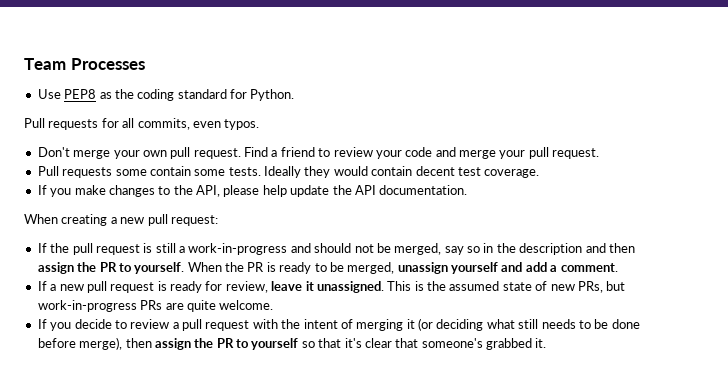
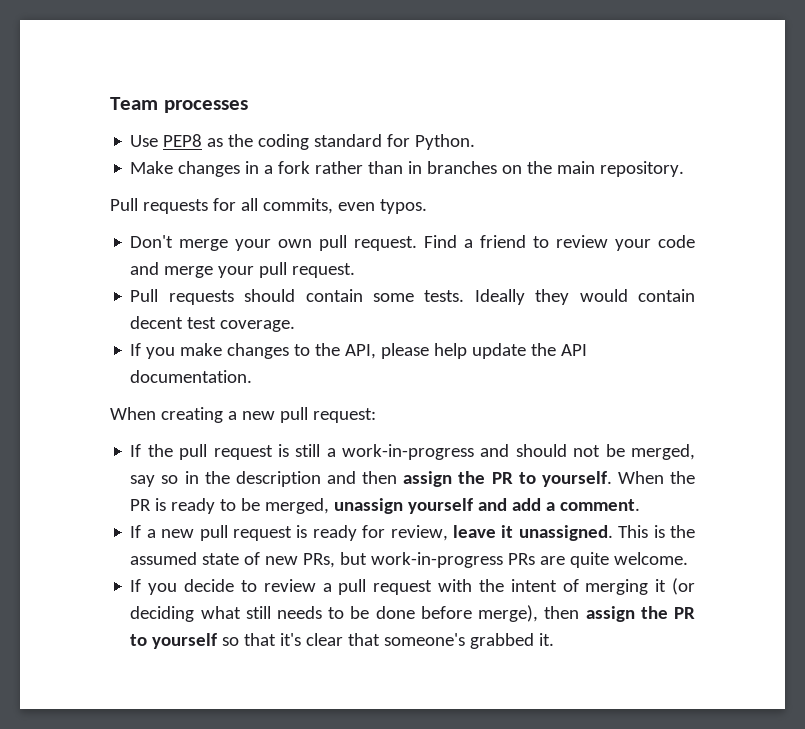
[70,58,145,70] Processes -> [163,100,248,113] processes
(295, 95) none -> [130,161,685,177] // Make changes in a fork rather than in branches on the main repository.
[115,169,147,176] some -> [244,289,296,302] should

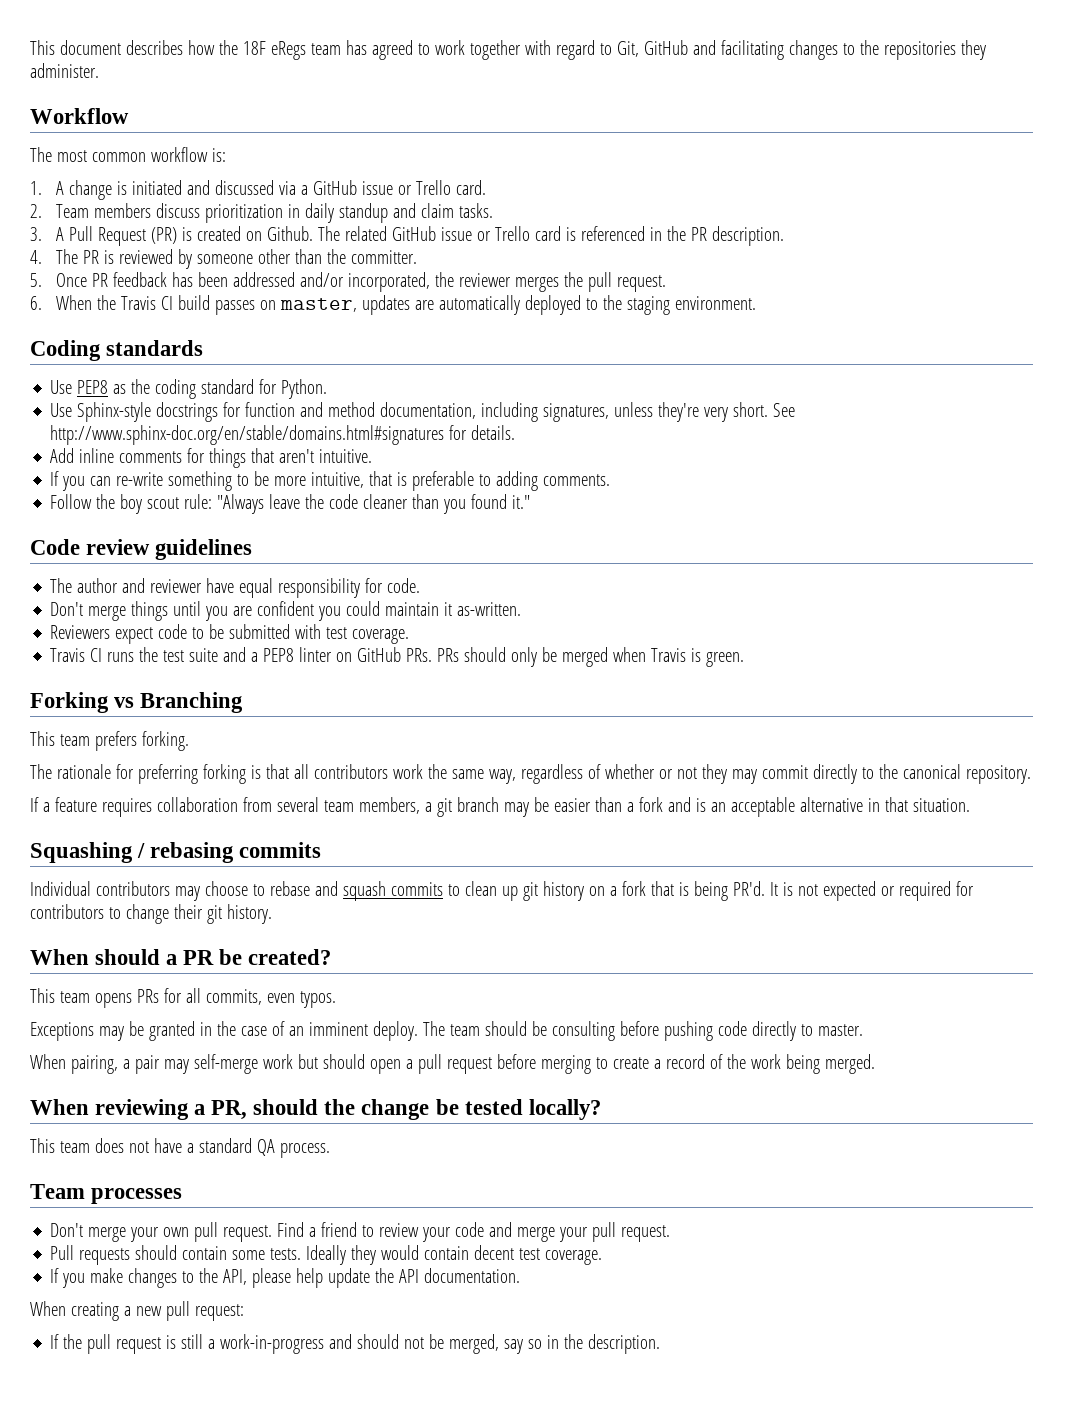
[110,97,248,113] Team processes -> [30,40,986,60] [30,63,99,78] [30,108,129,124] [30,147,226,162] [30,180,486,200] [30,203,493,223] [30,226,784,246] [30,249,417,269] [30,272,666,292] [30,295,756,315] [30,340,204,361] This document describes how the 18F eRegs team has agreed to work together with regard to Git, GitHub and facilitating changes to the repositories they administer. // Workflow // The most common workflow is: // 1. A change is initiated and discussed via a GitHub issue or Trello card. // 2. Team members discuss prioritization in daily standup and claim tasks. // 3. A Pull Request (PR) is created on Github. The related GitHub issue or Trello card is referenced in the PR description. // 4. The PR is reviewed by someone other than the committer. // 5. Once PR feedback has been addressed and/or incorporated, the reviewer merges the pull request. // 6. When the Travis CI build passes on master, updates are automatically deployed to the staging environment. // Coding standards
[130,161,685,177] [110,198,208,214] Make changes in a fork rather than in branches on the main repository. // Pull requests -> [50,402,796,422] [50,425,516,445] [50,448,373,468] [50,471,611,491] [50,494,531,514] [30,539,253,560] [50,578,421,598] [50,601,522,621] [50,624,410,644] [50,647,745,667] [30,692,244,713] [30,731,189,751] [30,764,1031,784] [30,797,970,817] [30,842,322,863] [30,881,974,901] [30,904,272,924] [30,949,332,965] [30,988,159,1008] Use Sphinx-style docstrings for function and method documentation, including signatures, unless they're very short. See http://www.sphinx-doc.org/en/stable/domains.html#signatures for details. // Add inline comments for things that aren't intuitive. // If you can re-write something to be more intuitive, that is preferable to adding comments. // Follow the boy scout rule: "Always leave the code cleaner than you found it." // Code review guidelines // The author and reviewer have equal responsibility for code. // Don't merge things until you are confident you could maintain it as-written. // Reviewers expect code to be submitted with test coverage. // Travis CI runs the test suite and a PEP8 linter on GitHub PRs. PRs should only be merged when Travis is green. // Forking vs Branching // This team prefers forking. // The rationale for preferring forking is that all contributors work the same way, regardless of whether or not they may commit directly to the canonical repository. // If a feature requires collaboration from several team members, a git branch may be easier than a fork and is an acceptable alternative in that situation. // Squashing / rebasing commits // Individual contributors may choose to rebase and squash commits to clean up git history on a fork that is being PR'd. It is not expected or required for contributors to change their git history. // When should a PR be created? // This team opens PRs
(427, 206) none -> [30,1021,863,1041] [30,1054,875,1074] [30,1099,601,1120] [30,1138,330,1158] [30,1184,183,1204] // Exceptions may be granted in the case of an imminent deploy. The team should be consulting before pushing code directly to master. // When pairing, a pair may self-merge work but should open a pull request before merging to create a record of the work being merged. // When reviewing a PR, should the change be tested locally? // This team does not have a standard QA process. // Team processes
[235,471,695,487] [130,498,641,514] [130,525,695,541] [130,552,689,568] [130,578,696,595] [130,605,695,622] [130,633,555,649] description and then assign the PR to yourself. When the PR is ready to be merged, unassign yourself and add a comment. // If a new pull request is ready for review, leave it unassigned. This is the assumed state of new PRs, but work-in-progress PRs are quite welcome. // If you decide to review a pull request with the intent of merging it (or deciding what still needs to be done before merge), then assign the PR to yourself so that it's clear that someone's grabbed it. -> [588,1334,661,1354] description.

